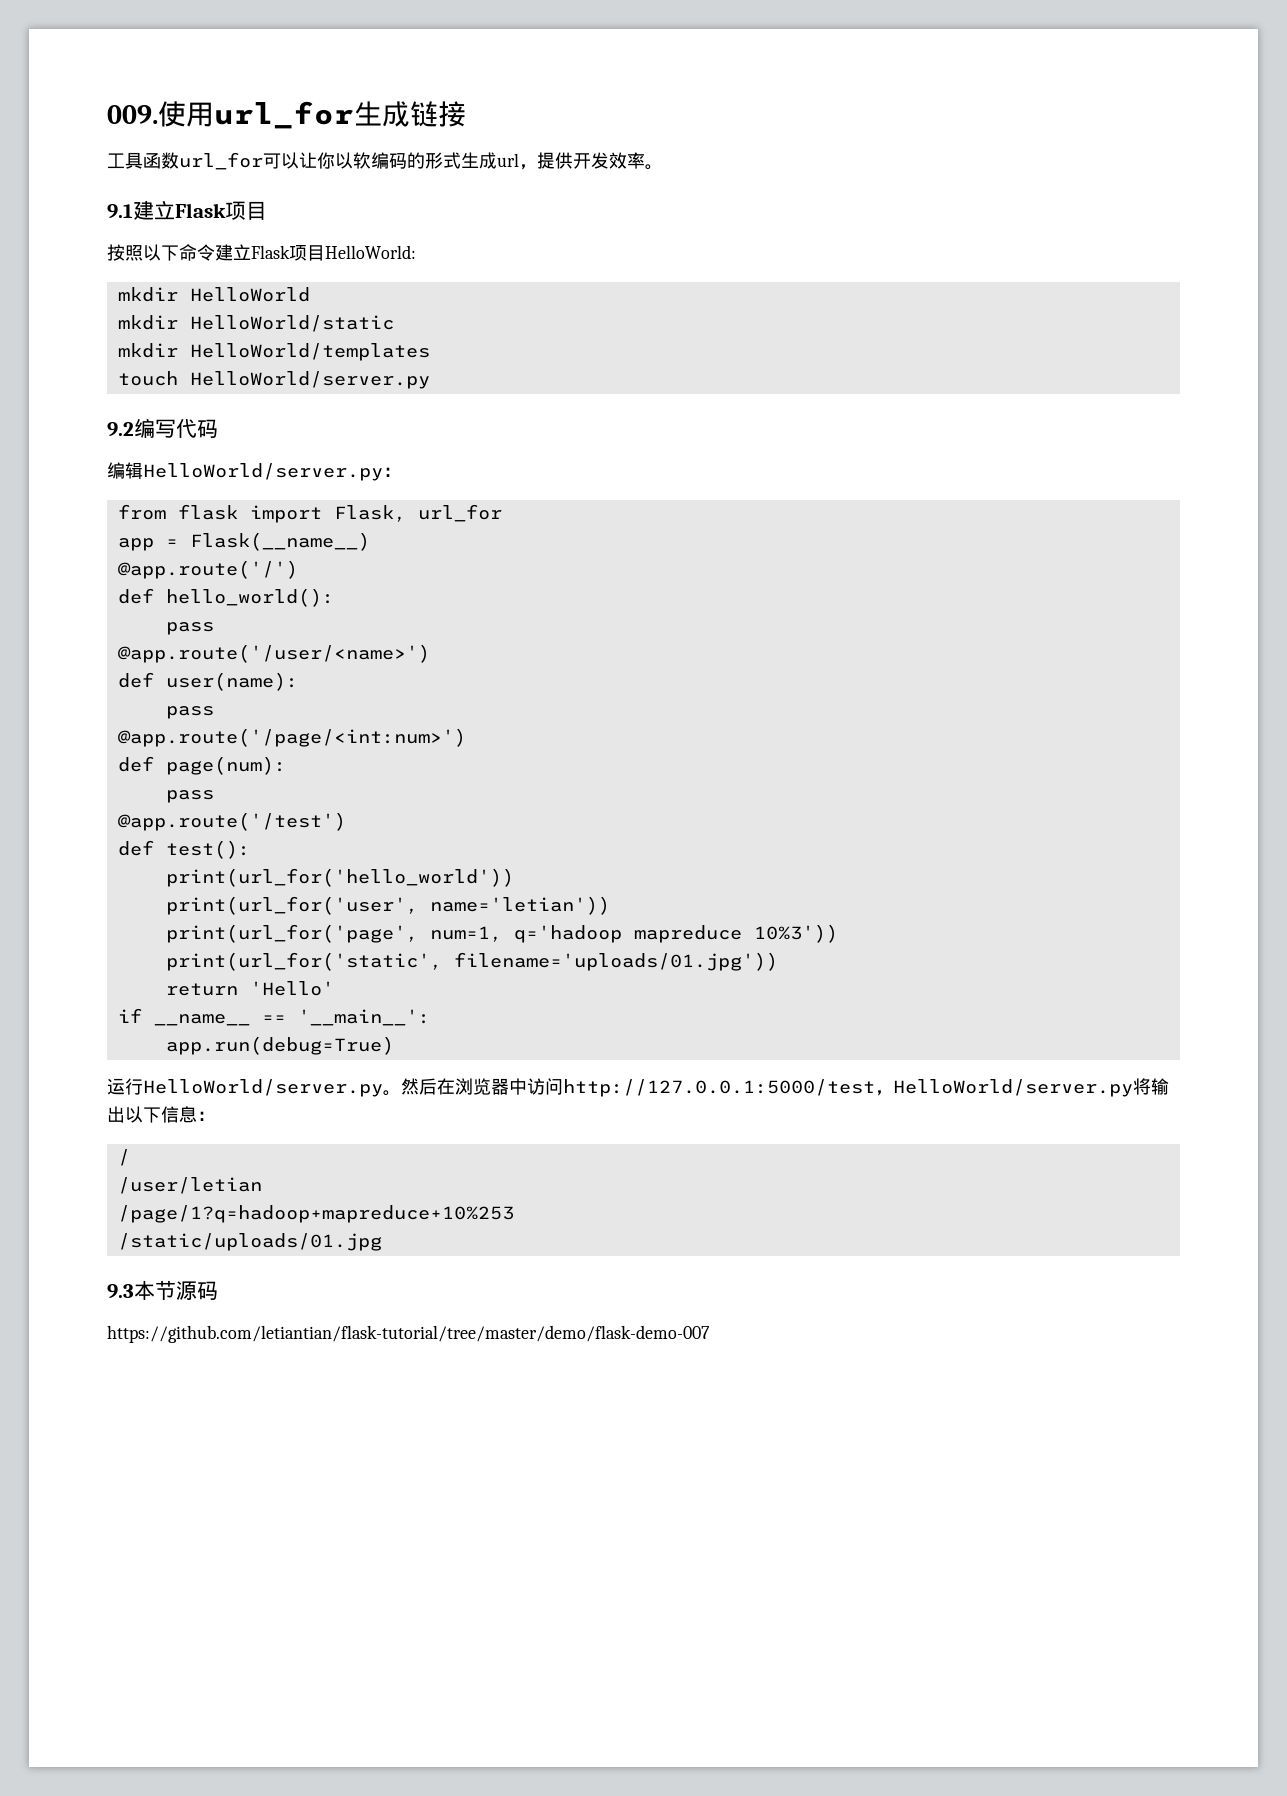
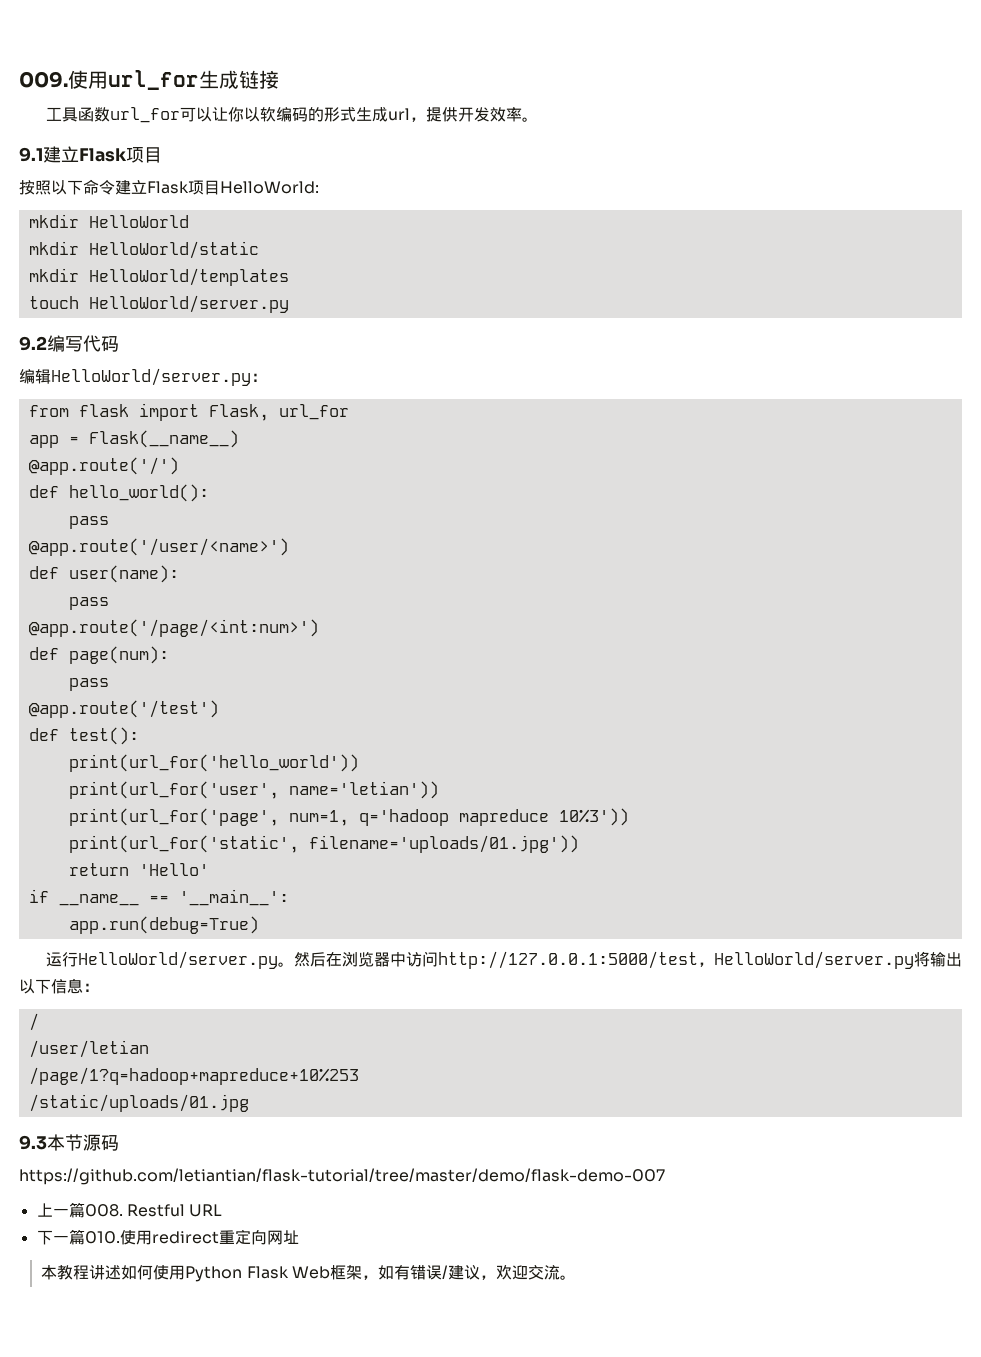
(710, 1334) none -> [36,1202,223,1218] [36,1229,299,1245] [41,1264,576,1282] // 上一篇008. Restful URL // 下一篇010.使用redirect重定向网址 // 本教程讲述如何使用Python Flask Web框架，如有错误/建议，欢迎交流。

